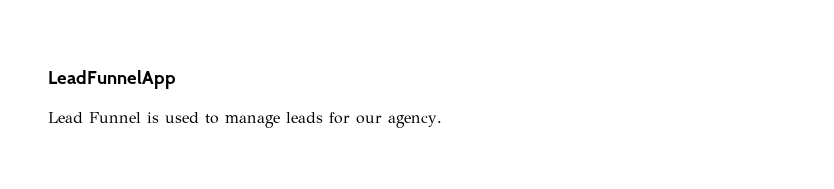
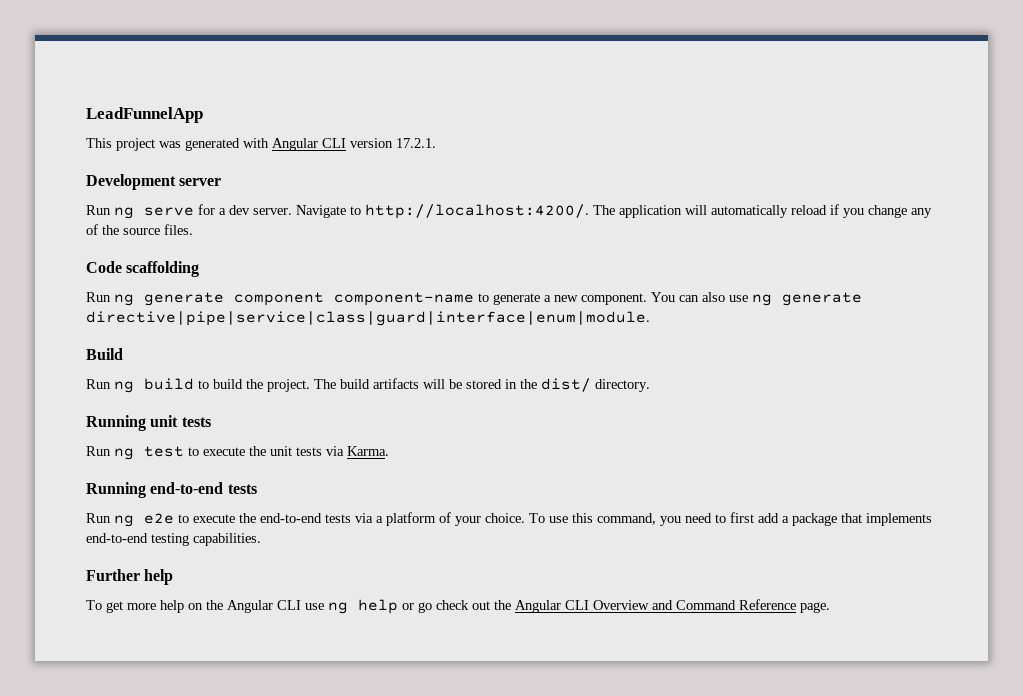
[48,112,442,128] Lead Funnel is used to manage leads for our agency. -> [86,138,436,151] [86,174,222,190] [86,204,932,219] [86,224,193,235] [86,261,200,277] [86,292,862,306] [86,311,650,326] [86,348,123,360] [86,378,650,393] [86,415,211,431] [86,446,389,460] [86,482,257,498] [86,512,932,527] [86,533,261,546] [86,569,174,585] [86,599,830,614] This project was generated with Angular CLI version 17.2.1. // Development server // Run ng serve for a dev server. Navigate to http://localhost:4200/. The application will automatically reload if you change any of the source files. // Code scaffolding // Run ng generate component component-name to generate a new component. You can also use ng generate directive|pipe|service|class|guard|interface|enum|module. // Build // Run ng build to build the project. The build artifacts will be stored in the dist/ directory. // Running unit tests // Run ng test to execute the unit tests via Karma. // Running end-to-end tests // Run ng e2e to execute the end-to-end tests via a platform of your choice. To use this command, you need to first add a package that implements end-to-end testing capabilities. // Further help // To get more help on the Angular CLI use ng help or go check out the Angular CLI Overview and Command Reference page.

